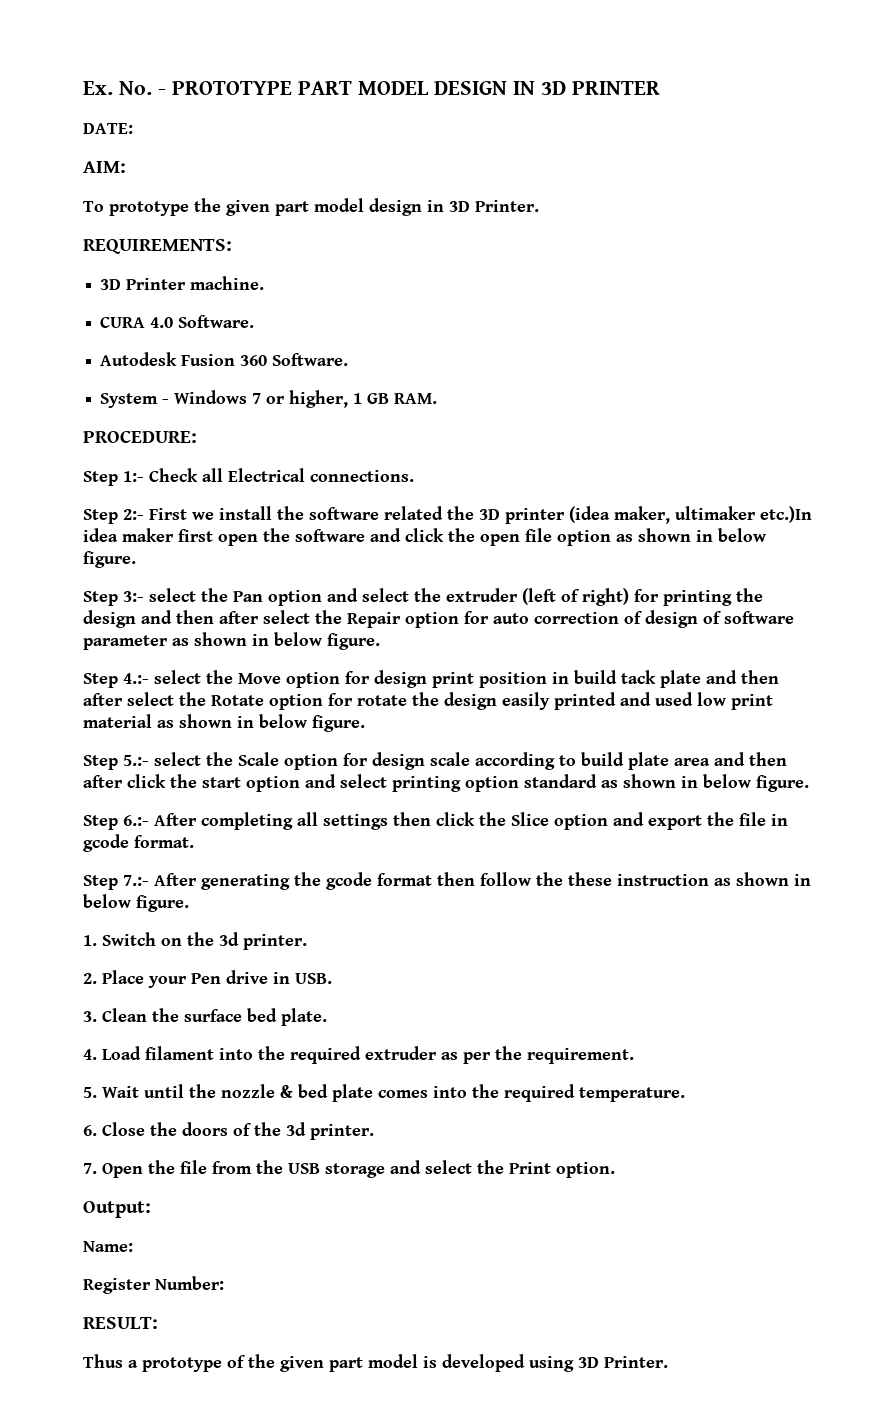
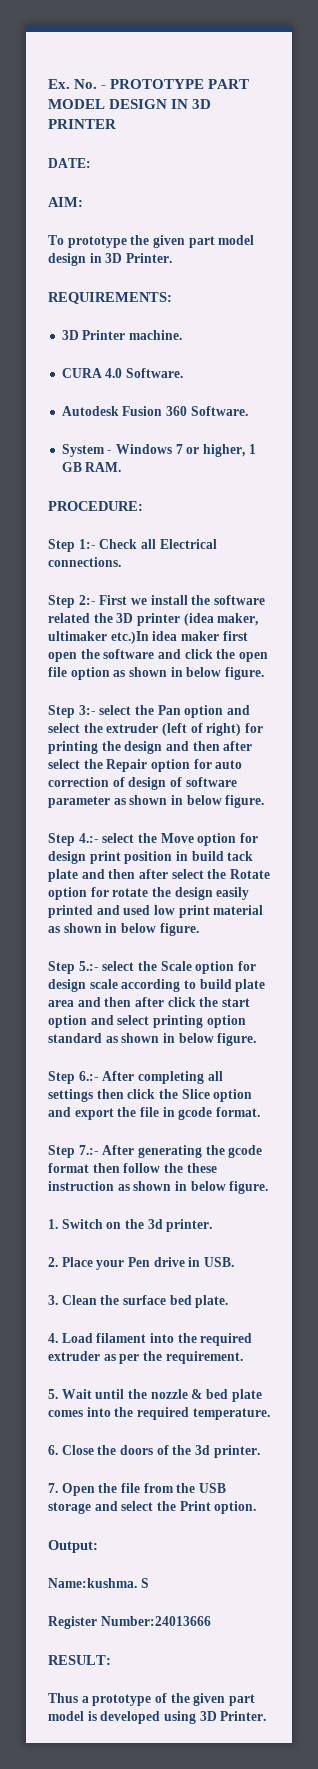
[83,1241,133,1252] Name: -> [48,1578,149,1588] Name:kushma. S
[155,1276,224,1290] Number: -> [100,1616,211,1626] Number:24013666

